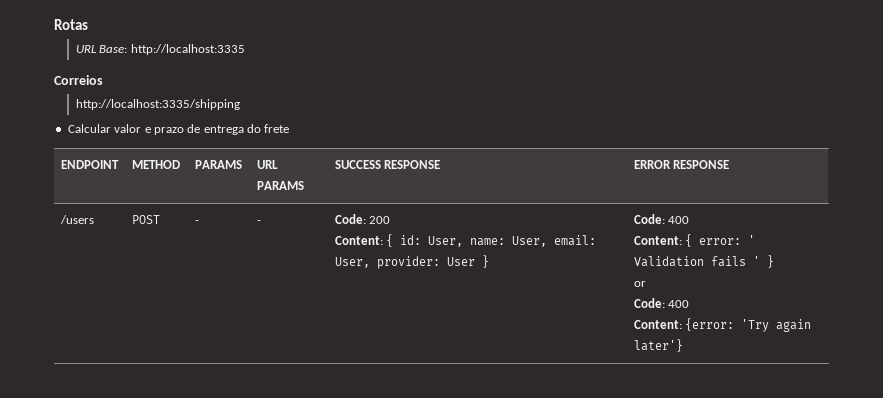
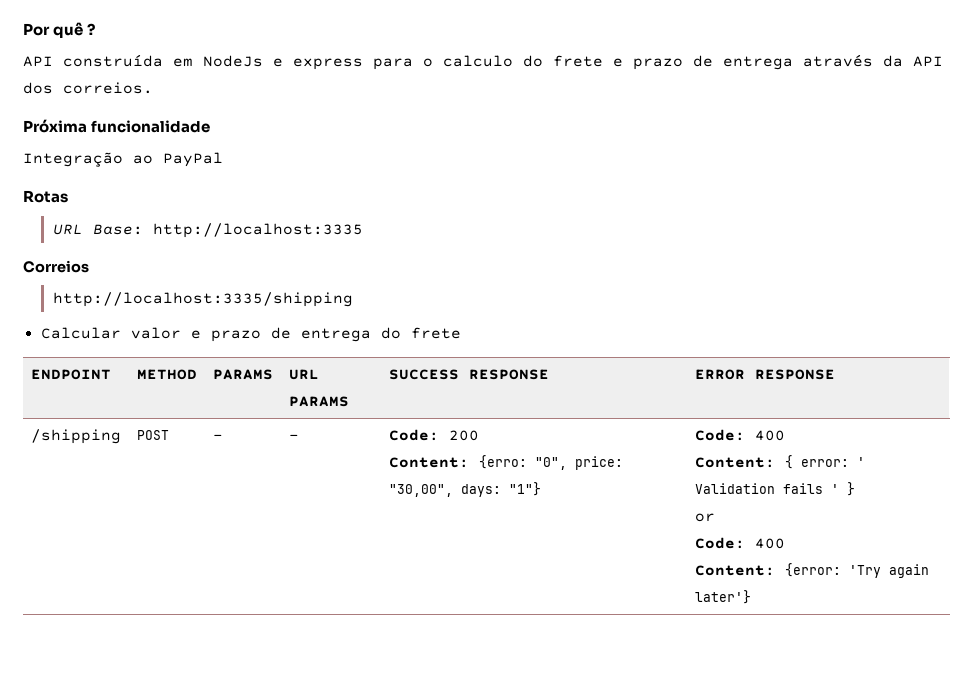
(54, 24) none -> [23,22,96,38] [23,54,943,70] [23,82,153,94] [23,119,211,133] [23,152,223,167] Por quê ? // API construída em NodeJs e express para o calculo do frete e prazo de entrega através da API dos correios. // Próxima funcionalidade // Integração ao PayPal //
[59,215,94,224] /users -> [30,429,121,444] /shipping
[386,234,597,247] [334,255,489,269] { id: User, name: User, email: User, provider: User } -> [478,455,623,470] [388,482,541,497] {erro: "0", price: "30,00", days: "1"}

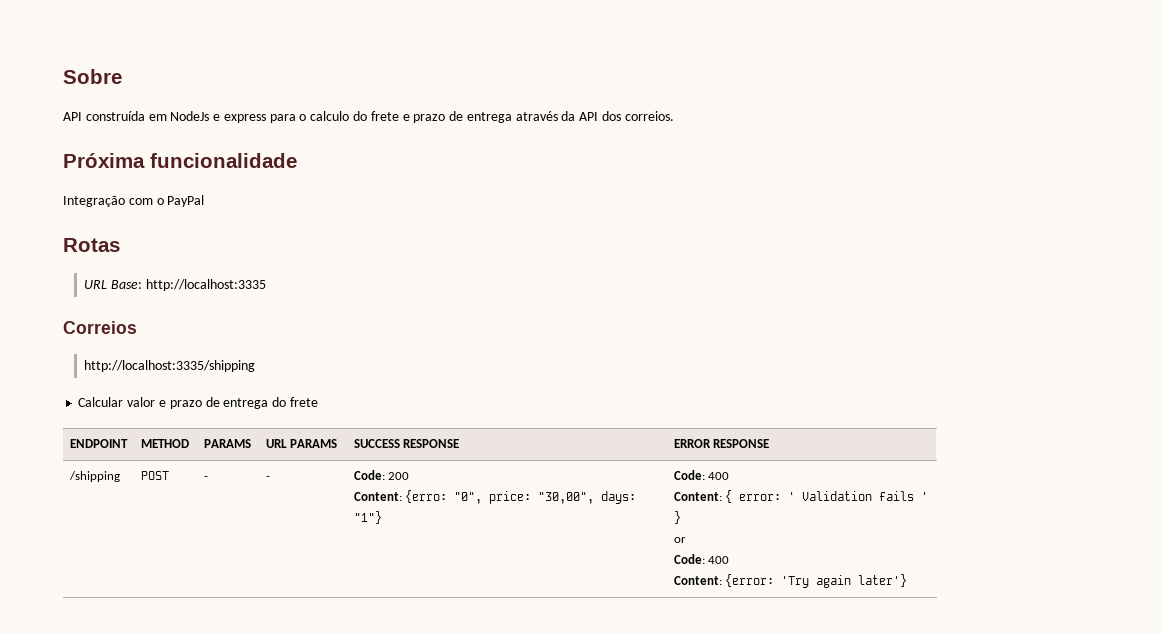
[23,22,96,38] Por quê ? -> [63,69,122,84] Sobre
[133,155,153,164] ao -> [128,198,164,205] com o

